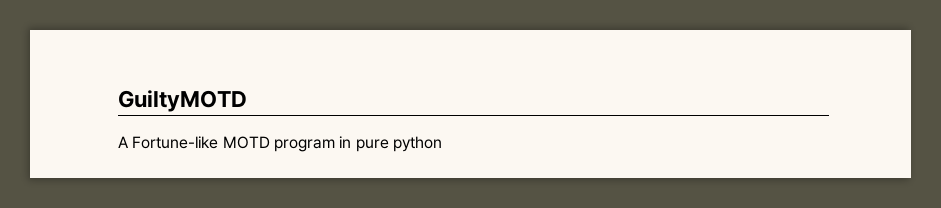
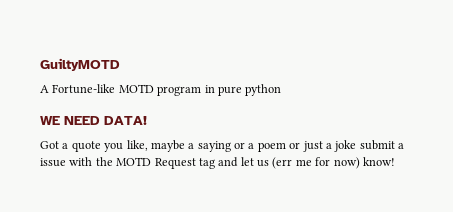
(442, 144) none -> [40,116,147,125] [40,140,404,152] [40,157,395,169] // WE NEED DATA! // Got a quote you like, maybe a saying or a poem or just a joke submit a issue with the MOTD Request tag and let us (err me for now) know!

